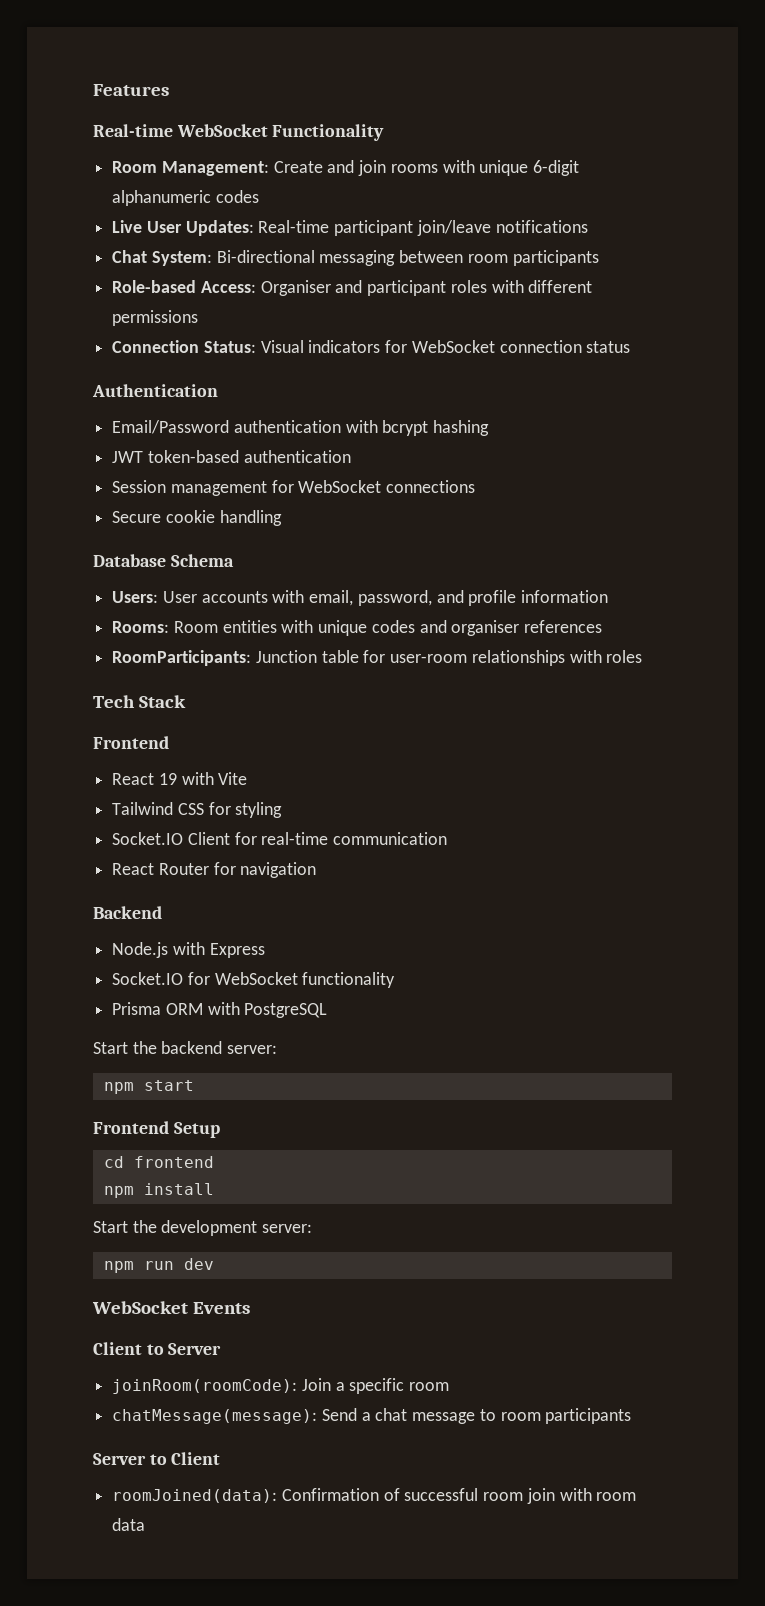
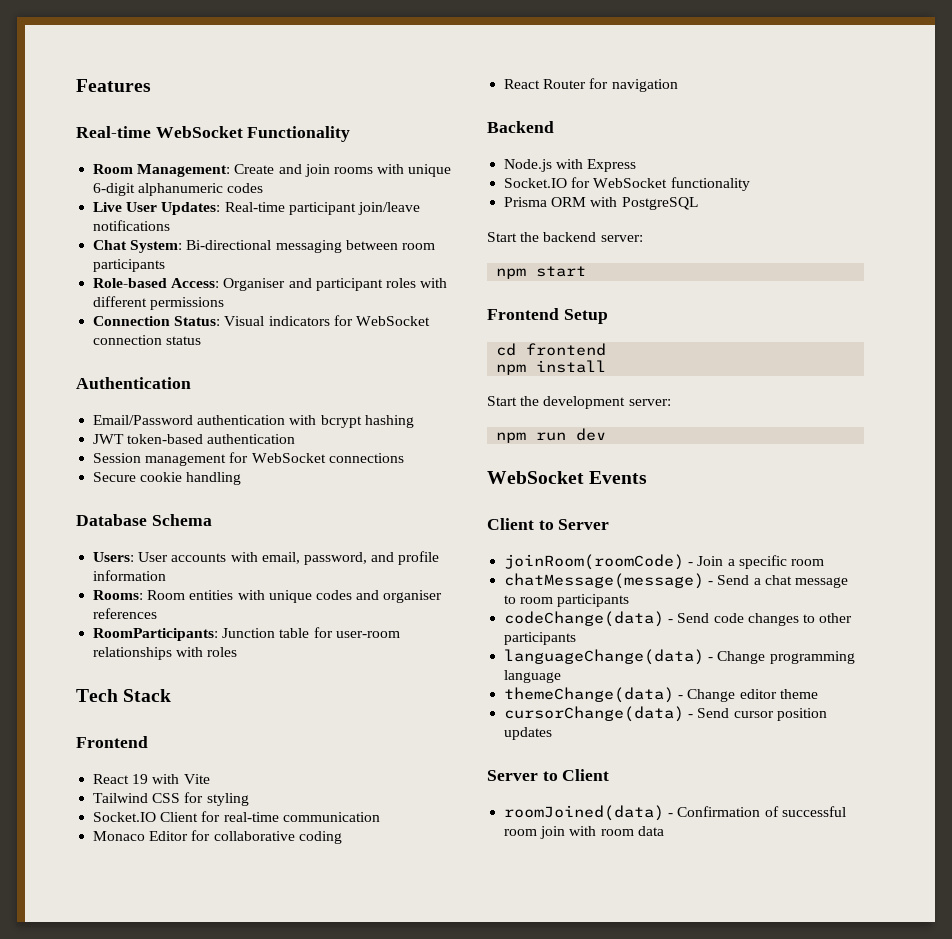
(448, 838) none -> [93,830,342,844] // Monaco Editor for collaborative coding
[112,1379,298,1394] joinRoom(roomCode): -> [504,554,694,570] joinRoom(roomCode) -
[112,1409,318,1424] chatMessage(message): -> [504,573,714,589] chatMessage(message) -
(632, 1416) none -> [504,611,853,627] [504,632,577,645] [504,649,855,665] [504,670,562,683] [504,687,818,703] [504,706,827,722] [504,727,553,740] // codeChange(data) - Send code changes to other participants // languageChange(data) - Change programming language // themeChange(data) - Change editor theme // cursorChange(data) - Send cursor position updates
[112,1489,278,1503] roomJoined(data): -> [504,805,674,821] roomJoined(data) -

